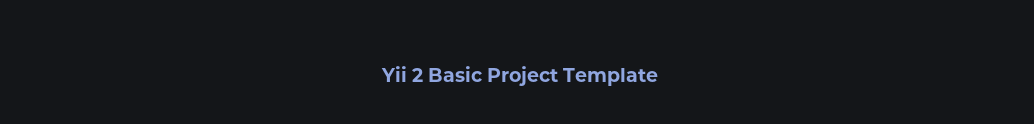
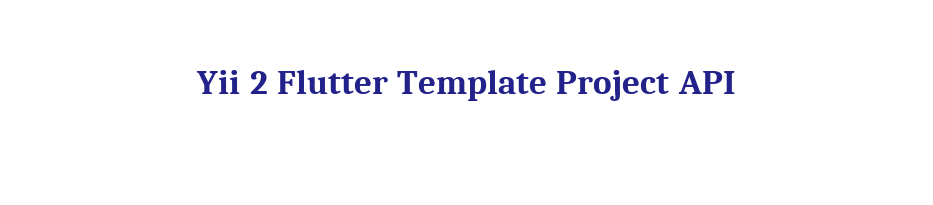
[428,66,659,86] Basic Project Template -> [276,69,736,101] Flutter Template Project API

